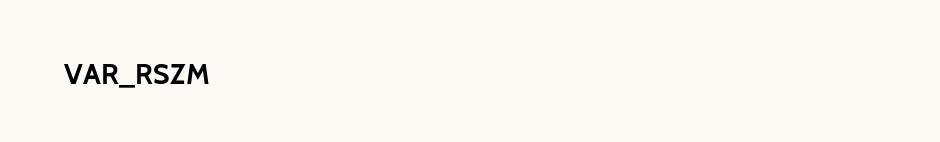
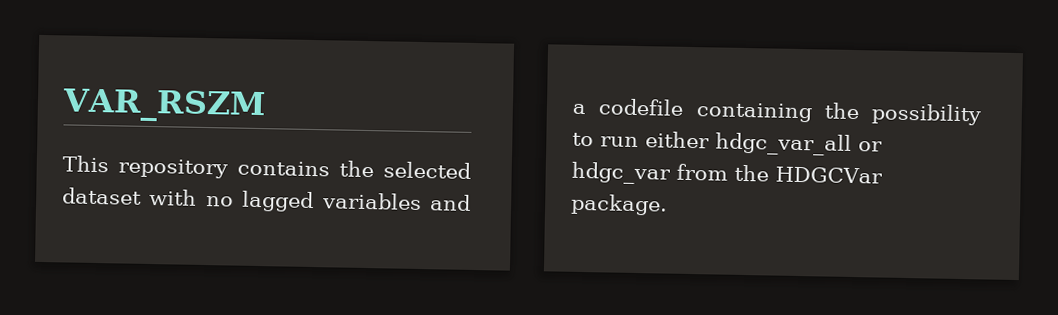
(210, 76) none -> [62,155,471,179] [62,187,471,213] [572,98,982,126] [572,131,883,156] [571,161,883,185] [570,193,668,216] // This repository contains the selected dataset with no lagged variables and a codefile containing the possibility to run either hdgc_var_all or hdgc_var from the HDGCVar package.

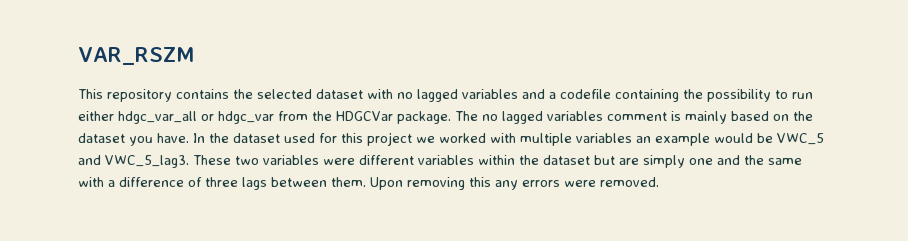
(668, 204) none -> [455,111,813,124] [78,132,824,146] [78,155,802,168] [78,177,659,190] The no lagged variables comment is mainly based on the dataset you have. In the dataset used for this project we worked with multiple variables an example would be VWC_5 and VWC_5_lag3. These two variables were different variables within the dataset but are simply one and the same with a difference of three lags between them. Upon removing this any errors were removed.

